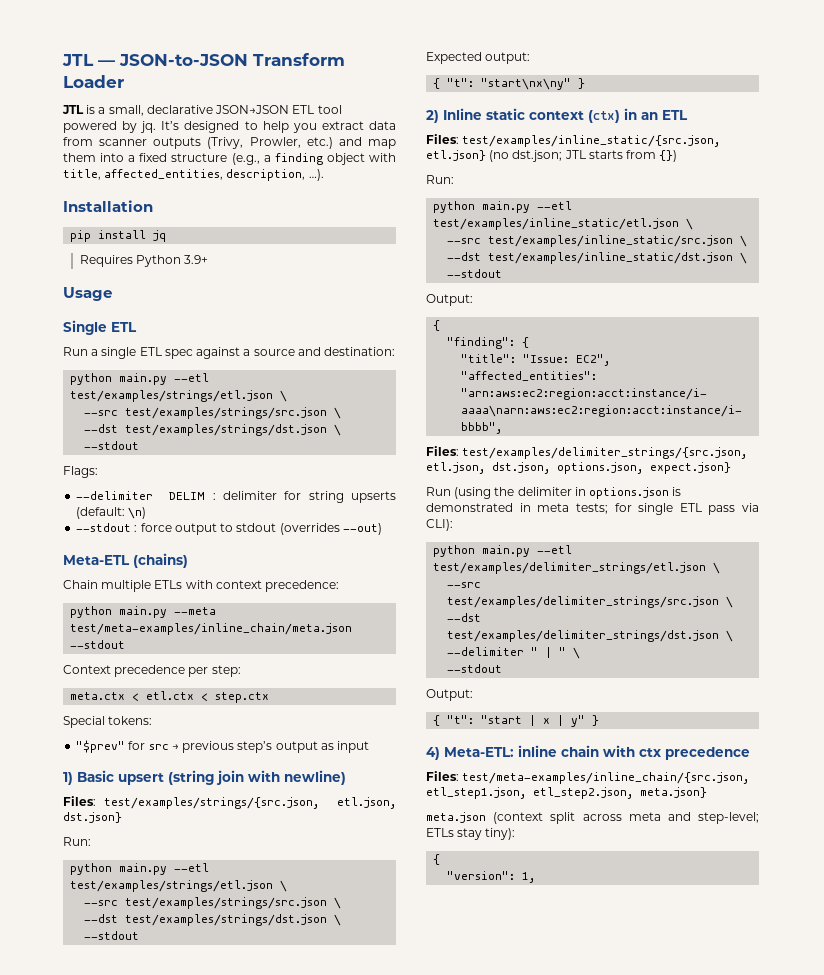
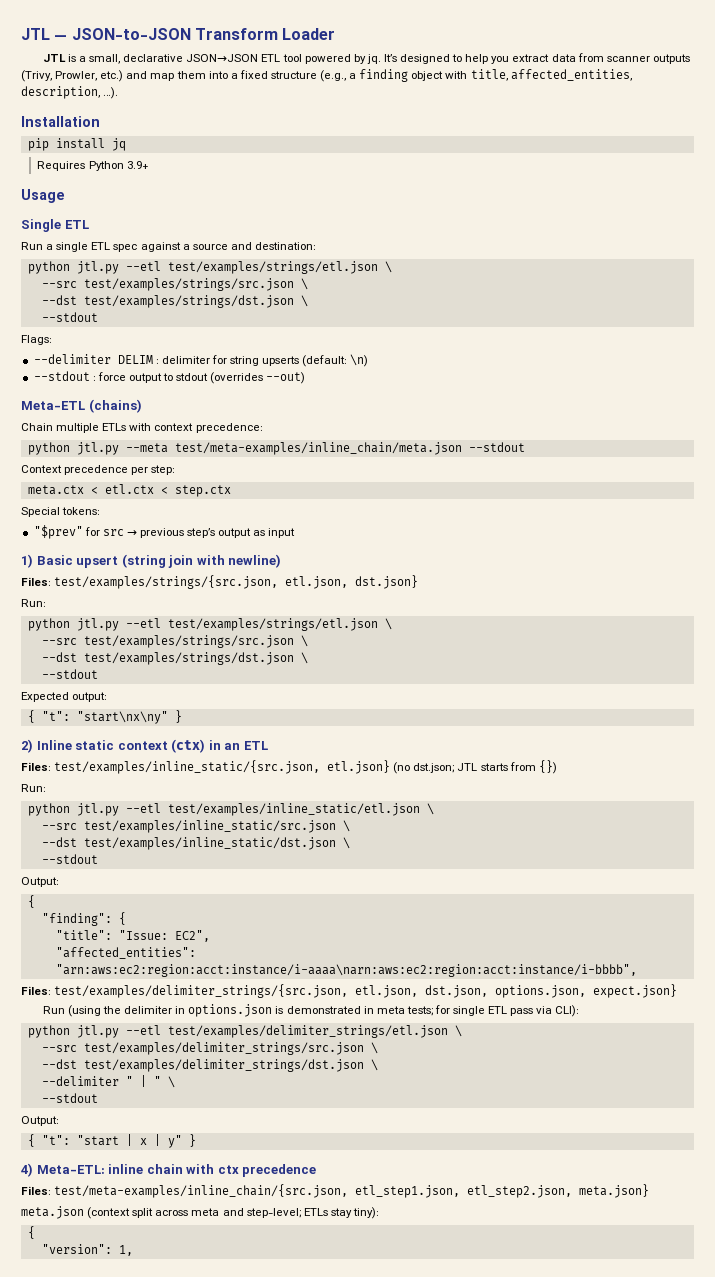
[119,373,168,385] main.py -> [76,261,119,274] jtl.py
[119,606,168,618] main.py -> [76,442,119,455] jtl.py
[119,863,168,875] main.py -> [76,618,119,631] jtl.py
[482,201,531,213] main.py -> [76,803,119,816] jtl.py
[482,545,531,557] main.py -> [76,1025,119,1038] jtl.py

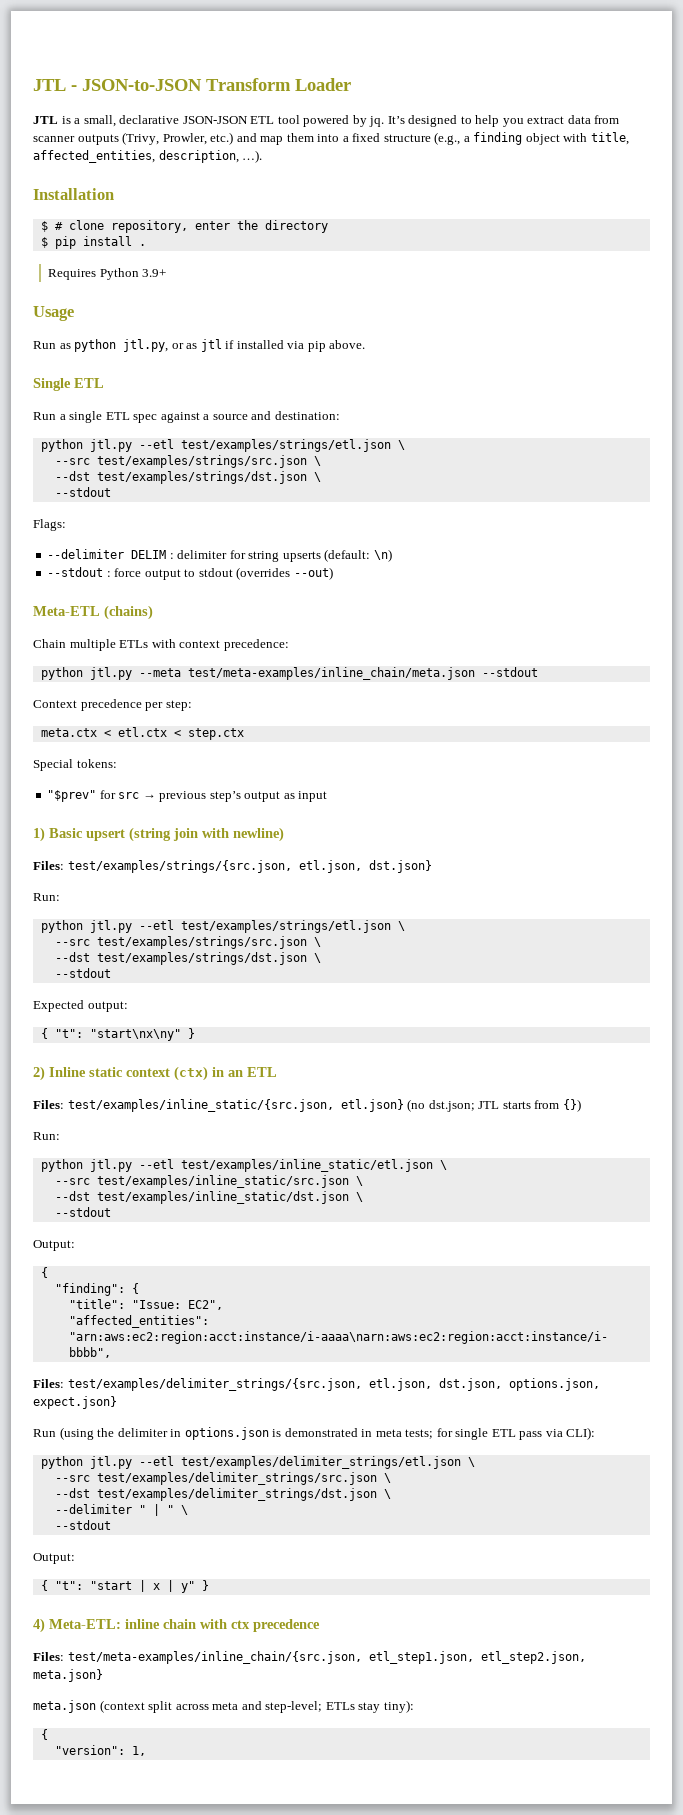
[21,28,68,40] JTL — -> [33,79,77,91] JTL -
[186,54,259,62] JSON→JSON -> [182,116,248,124] JSON-JSON
(100, 121) none -> [40,220,328,233] [40,237,48,248] $ # clone repository, enter the directory // $
[111,138,126,151] jq -> [138,244,146,246] .
(65, 196) none -> [33,339,366,352] // Run as python jtl.py, or as jtl if installed via pip above.

